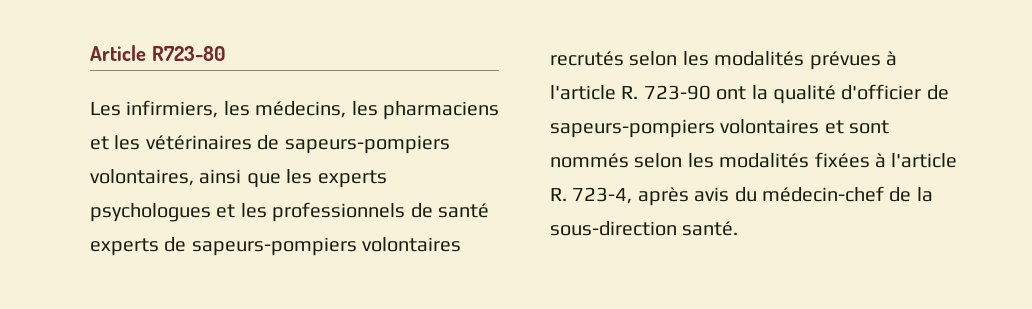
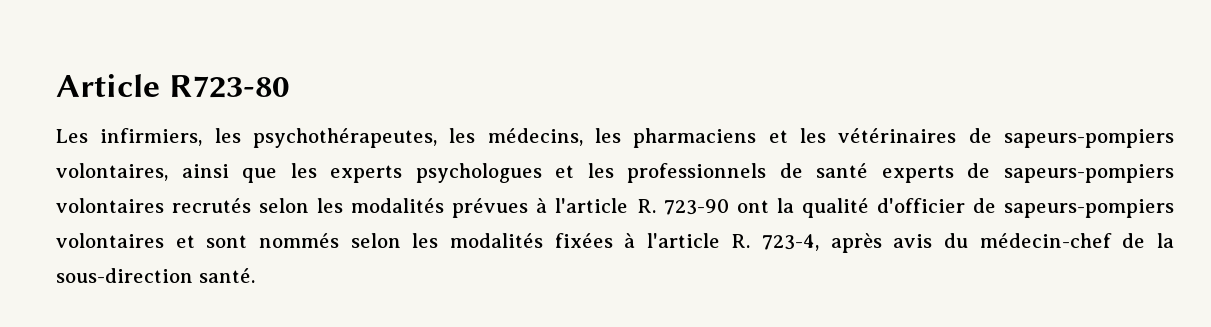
(250, 108) none -> [252,128,476,148] psychothérapeutes, les

